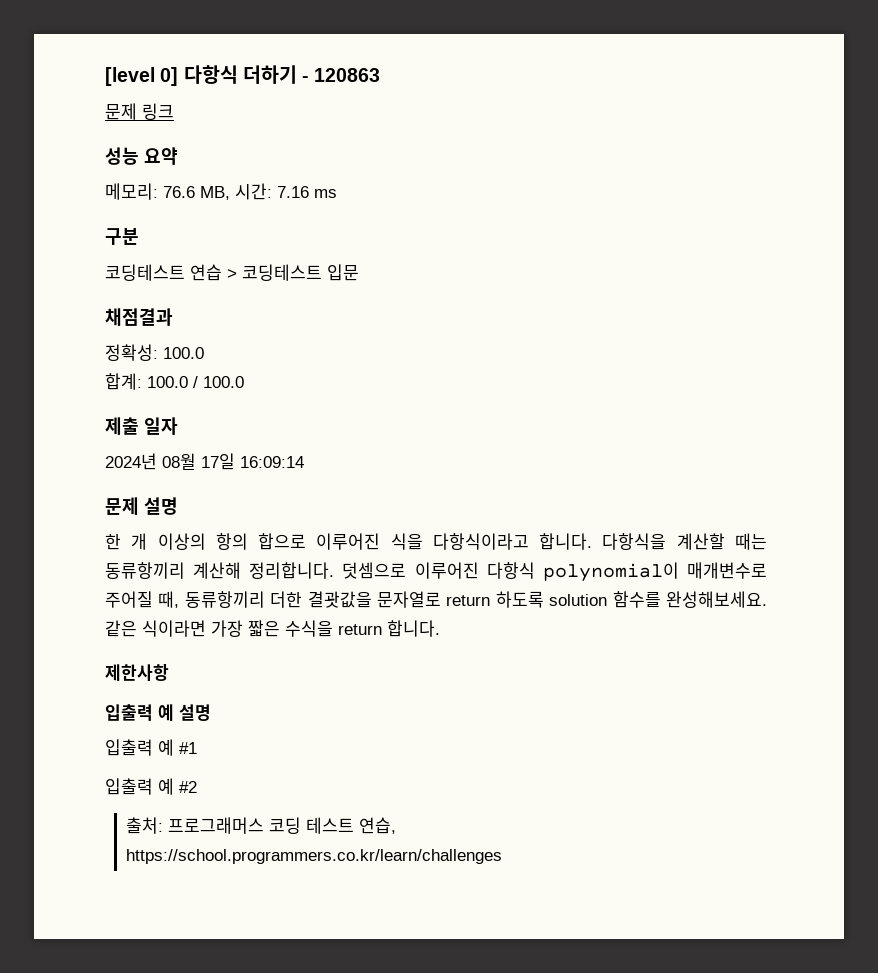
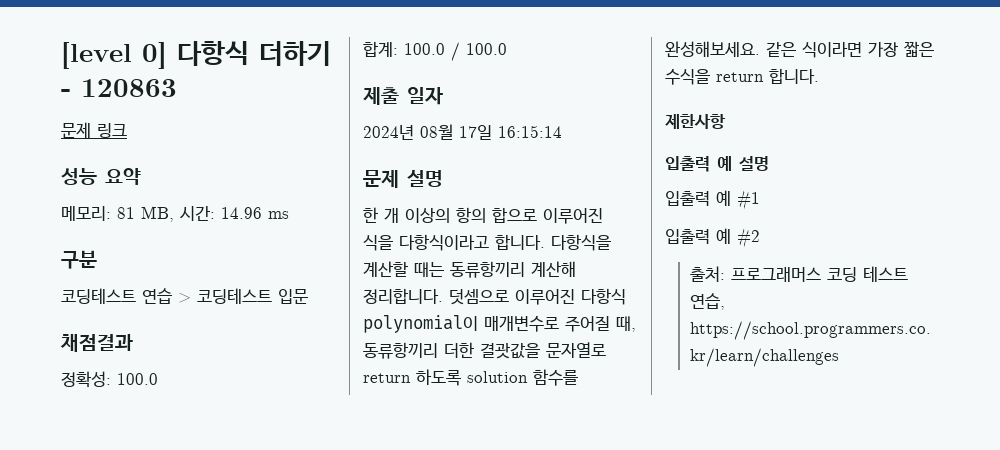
[163,186,195,198] 76.6 -> [117,207,135,219] 81
[277,186,309,198] 7.16 -> [221,207,262,219] 14.96
[240,456,304,468] 16:09:14 -> [498,125,562,138] 16:15:14

